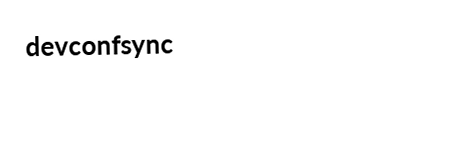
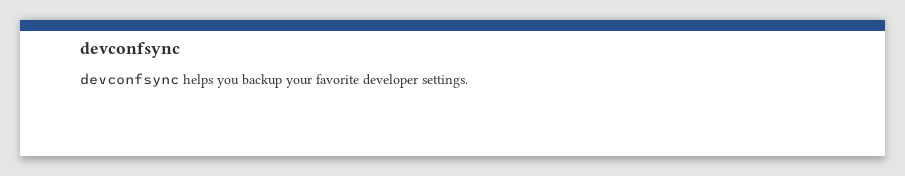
[25,33,174,61] devconfsync -> [80,42,180,58] [80,73,468,88] devconfsync // devconfsync helps you backup your favorite developer settings.

